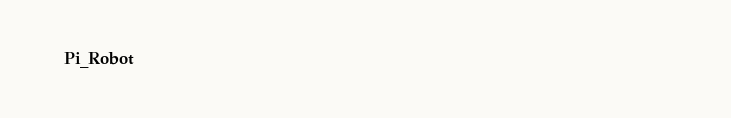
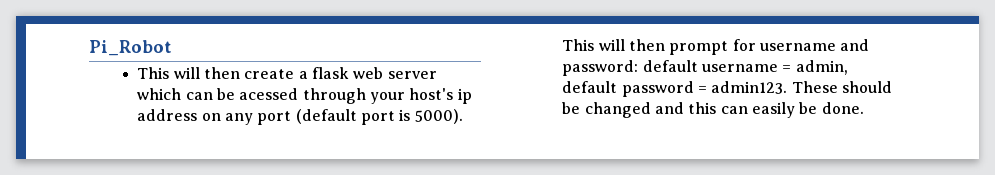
(134, 60) none -> [137,67,437,79] [137,88,472,104] [137,109,463,125] [562,39,870,55] [562,60,848,76] [562,81,893,97] [562,102,864,118] // This will then create a flask web server which can be acessed through your host's ip address on any port (default port is 5000). This will then prompt for username and password: default username = admin, default password = admin123. These should be changed and this can easily be done.

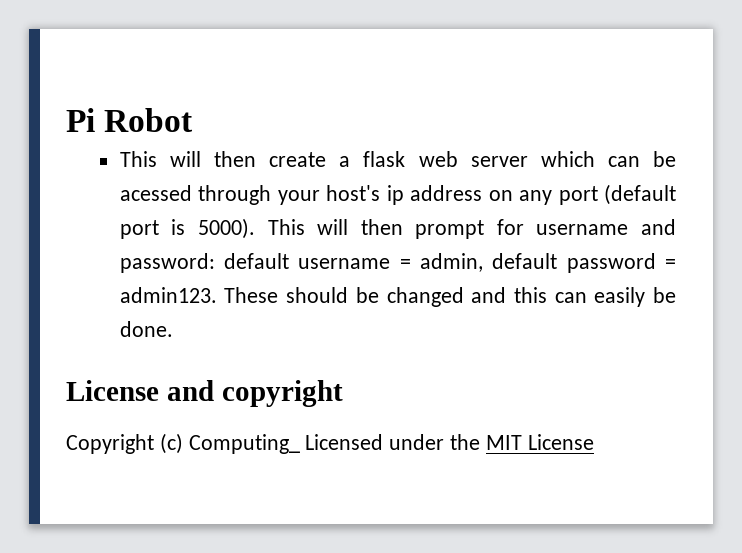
[89,40,172,56] Pi_Robot -> [66,108,194,132] Pi Robot
(864, 108) none -> [66,380,343,407] [66,433,594,454] // License and copyright // Copyright (c) Computing_ Licensed under the MIT License

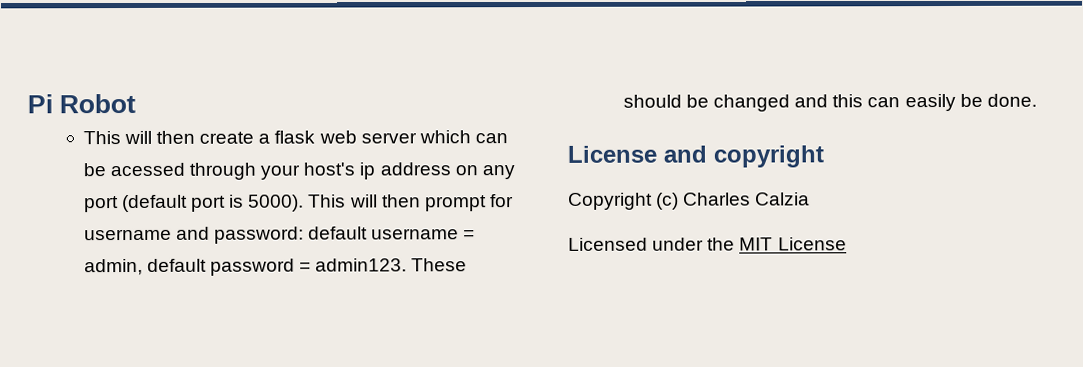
[188,434,300,454] Computing_ -> [683,192,811,206] Charles Calzia //

